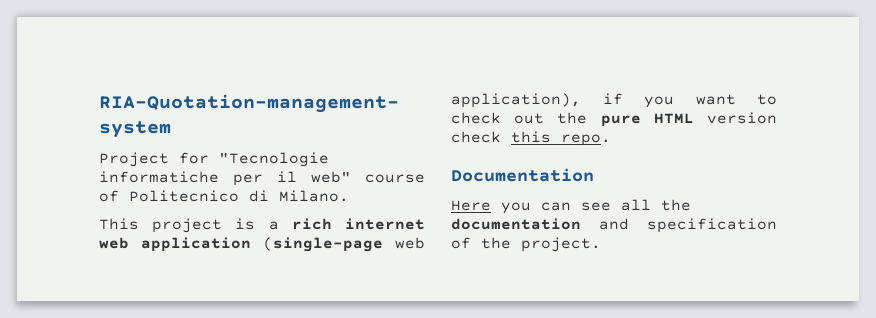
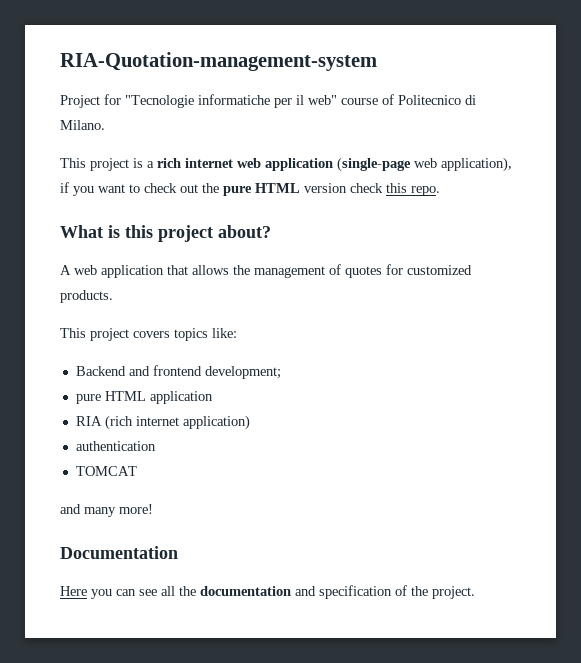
(611, 140) none -> [60,225,271,242] [60,264,472,278] [60,290,113,303] [60,328,237,341] [75,365,281,379] [75,391,213,404] [75,415,250,430] [75,441,156,451] [75,466,137,476] [60,504,153,517] // What is this project about? // A web application that allows the management of quotes for customized products. // This project covers topics like: // Backend and frontend development; // pure HTML application // RIA (rich internet application) // authentication // TOMCAT // and many more!

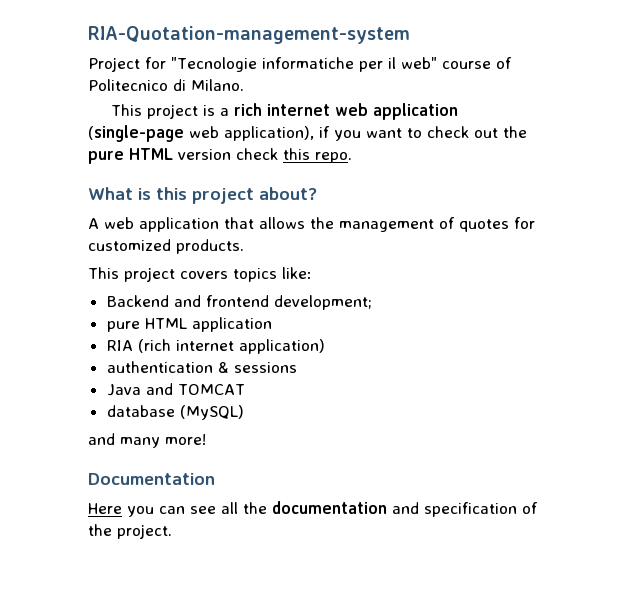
(156, 446) // -> [217,362,297,373] [106,383,173,396] & sessions // Java and
(137, 471) none -> [106,405,244,420] // database (MySQL)

